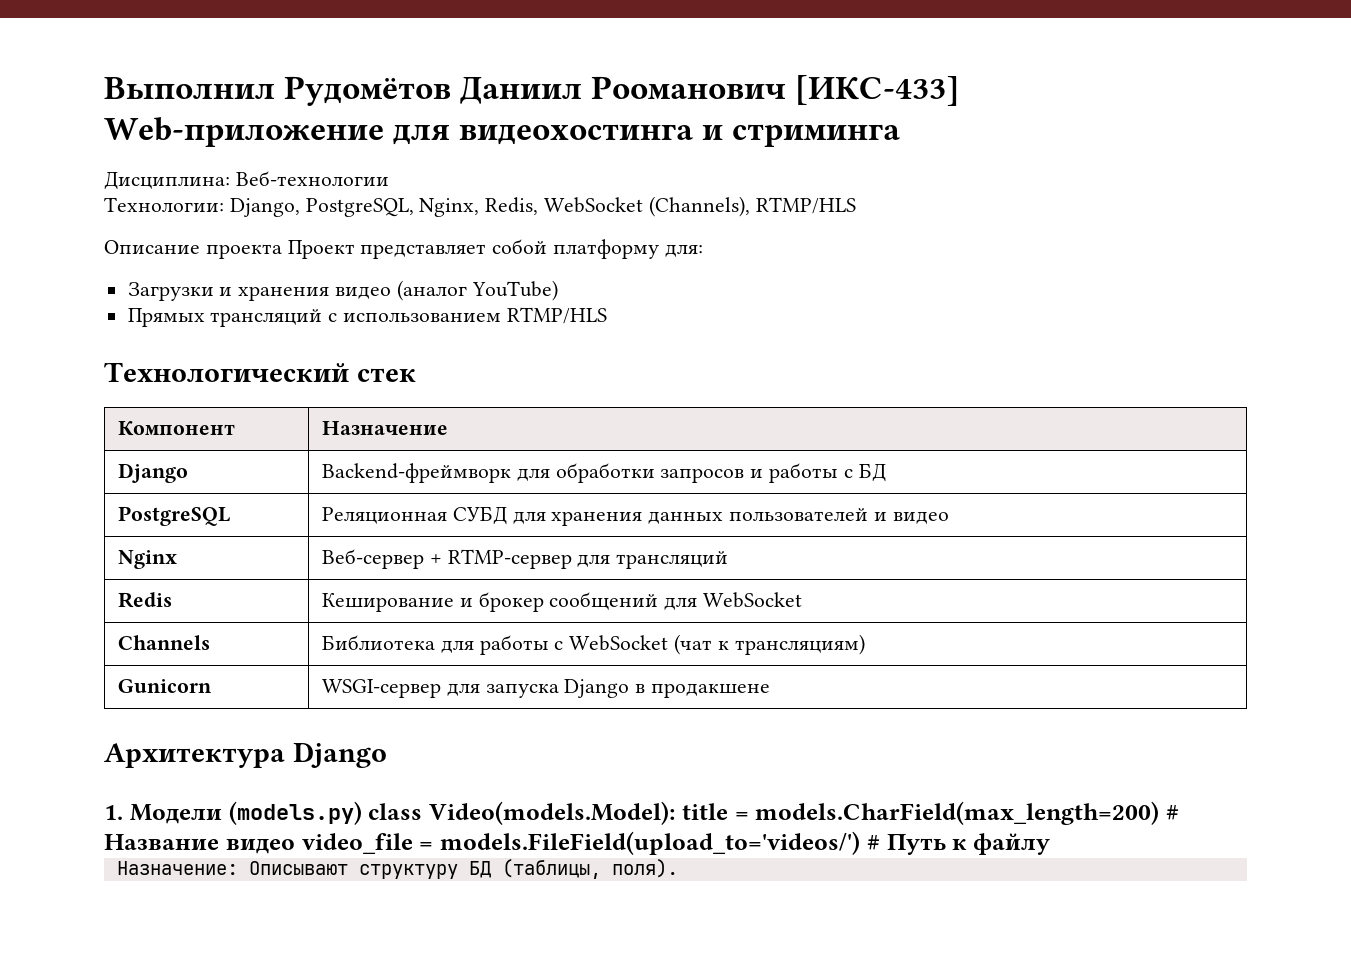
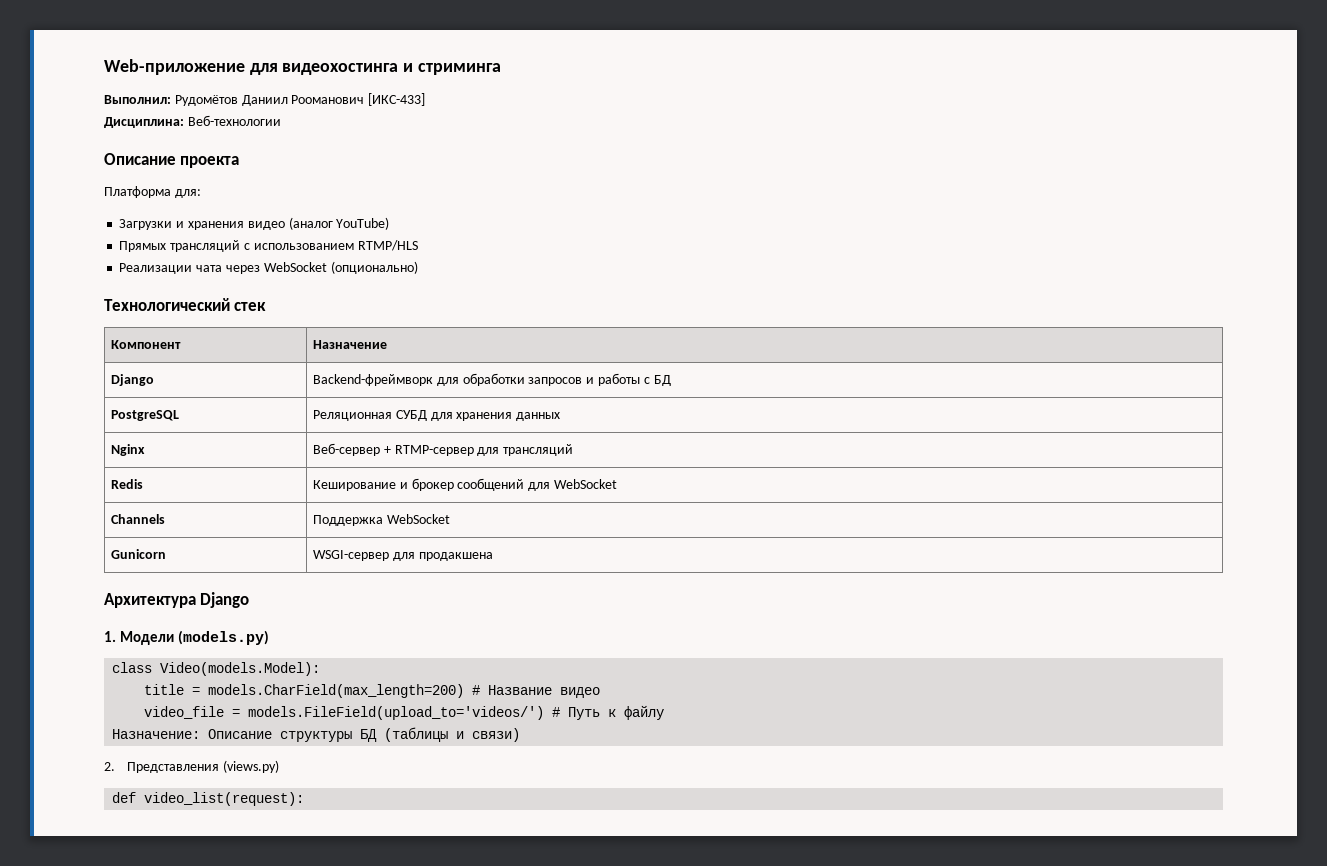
[104,75,960,106] Выполнил Рудомётов Даниил Рооманович [ИКС-433] -> (104, 67) none
[104,171,389,190] [104,196,856,217] [104,239,660,259] Дисциплина: Веб-технологии // Технологии: Django, PostgreSQL, Nginx, Redis, WebSocket (Channels), RTMP/HLS // Описание проекта Проект представляет собой платформу -> [104,93,426,106] [104,115,281,128] [104,153,240,168] [104,186,171,198] Выполнил: Рудомётов Даниил Рооманович [ИКС-433] // Дисциплина: Веб-технологии // Описание проекта // Платформа
(607, 315) none -> [119,261,418,274] // Реализации чата через WebSocket (опционально)
[728,508,949,524] пользователей и видео -> (561, 416) none
[321,634,865,655] Библиотека для работы с WebSocket (чат к трансляциям) -> [313,514,450,526] Поддержка WebSocket
[485,679,770,698] запуска Django в продакшене -> [418,552,493,561] продакшена
(362, 813) none -> (270, 637) //
(675, 813) none -> (321, 669) //
(295, 846) none -> (601, 692) //
[248,859,678,879] Описывают структуру БД (таблицы, поля). -> [208,727,521,742] [104,760,280,773] [112,792,305,806] Описание структуры БД (таблицы и связи) // 2. Представления (views.py) // def video_list(request):

